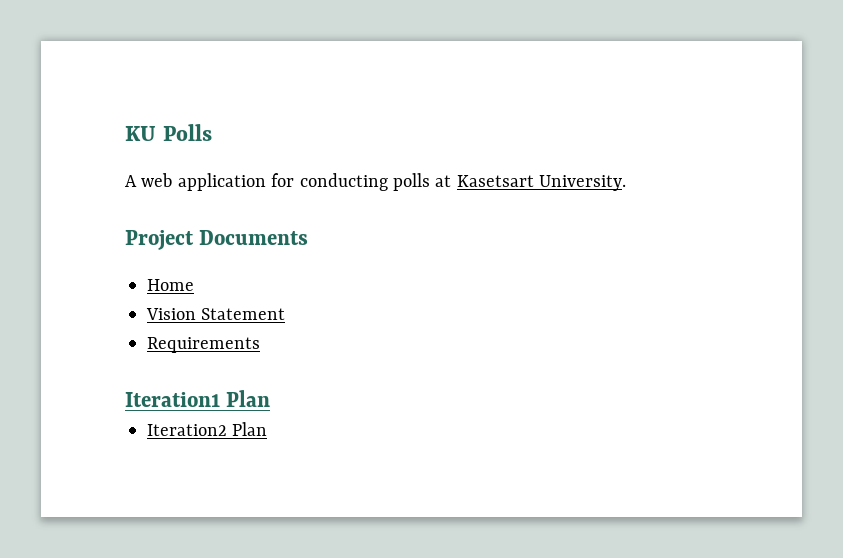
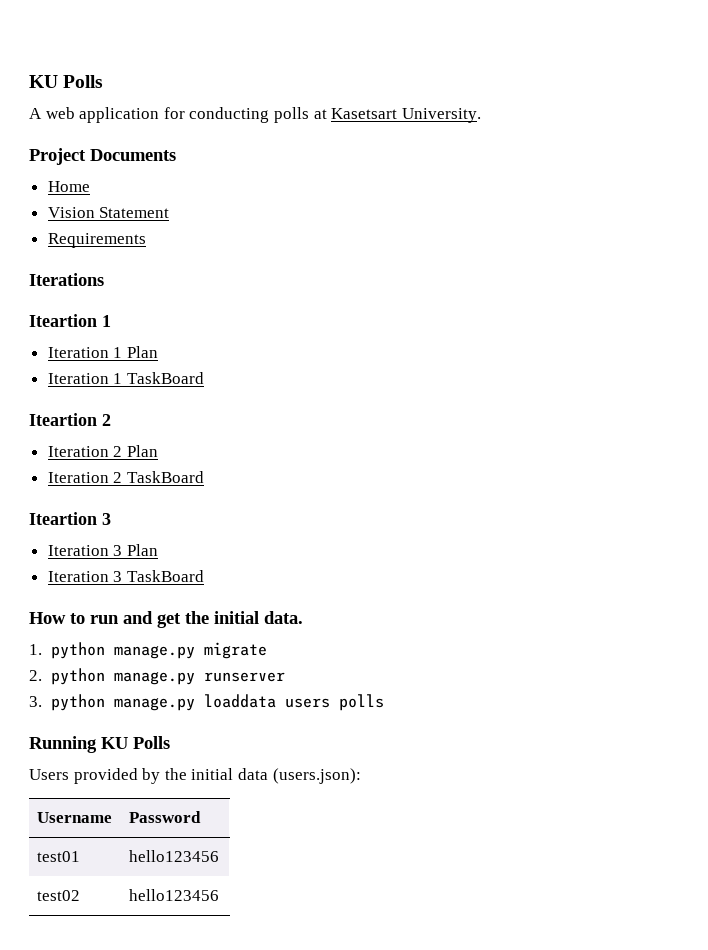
[125,390,271,407] [147,422,268,436] Iteration1 Plan // Iteration2 Plan -> [29,273,104,286] [29,314,111,327] [47,346,158,358] [47,372,204,384] [29,413,111,426] [47,445,158,457] [47,471,204,483] [29,512,111,525] [47,544,158,556] [47,570,204,582] [29,611,303,628] [29,642,267,659] [29,668,285,685] [29,694,384,711] [29,736,170,753] [29,768,361,784] [37,812,113,823] [129,811,202,823] [37,851,81,862] [129,850,220,862] [37,890,81,901] [129,889,220,901] Iterations // Iteartion 1 // Iteration 1 Plan // Iteration 1 TaskBoard // Iteartion 2 // Iteration 2 Plan // Iteration 2 TaskBoard // Iteartion 3 // Iteration 3 Plan // Iteration 3 TaskBoard // How to run and get the initial data. // 1. python manage.py migrate // 2. python manage.py runserver // 3. python manage.py loaddata users polls // Running KU Polls // Users provided by the initial data (users.json): // Username | Password // test01 | hello123456 // test02 | hello123456

